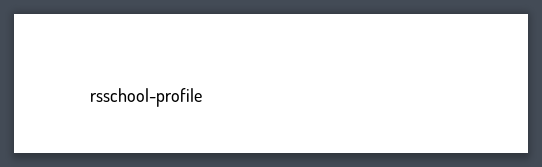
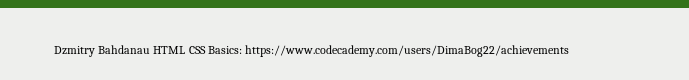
[90,88,202,107] rsschool-profile -> [54,45,570,57] Dzmitry Bahdanau HTML CSS Basics: https://www.codecademy.com/users/DimaBog22/achievements

